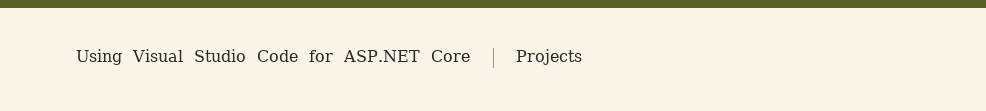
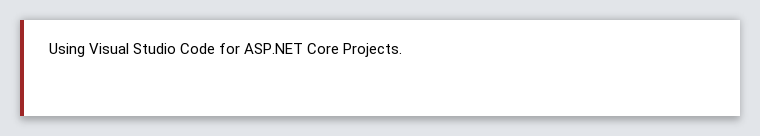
[516,49,582,65] Projects -> [343,43,403,57] Projects.

